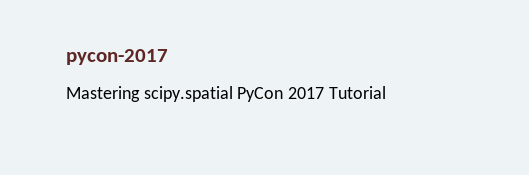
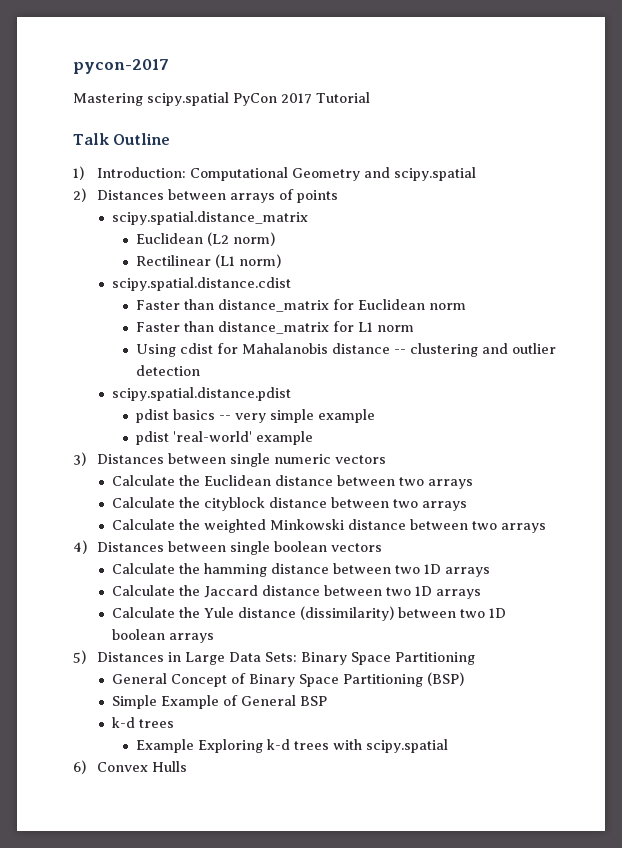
(386, 92) none -> [73,133,171,145] [73,166,476,181] [73,188,338,203] [112,211,309,225] [135,232,275,246] [135,254,281,268] [112,277,292,291] [135,299,466,312] [135,321,414,334] [135,343,556,357] [135,365,200,376] [112,387,292,401] [135,409,375,423] [135,431,313,445] [73,452,386,467] [112,475,474,489] [112,497,468,511] [112,519,547,533] [73,540,382,555] [112,563,491,577] [112,585,482,599] [112,606,507,621] [112,629,215,643] [73,650,475,665] [112,672,465,687] [112,695,328,709] [112,717,175,728] [135,739,448,753] [73,760,187,774] // Talk Outline // 1) Introduction: Computational Geometry and scipy.spatial // 2) Distances between arrays of points // scipy.spatial.distance_matrix // Euclidean (L2 norm) // Rectilinear (L1 norm) // scipy.spatial.distance.cdist // Faster than distance_matrix for Euclidean norm // Faster than distance_matrix for L1 norm // Using cdist for Mahalanobis distance -- clustering and outlier detection // scipy.spatial.distance.pdist // pdist basics -- very simple example // pdist 'real-world' example // 3) Distances between single numeric vectors // Calculate the Euclidean distance between two arrays // Calculate the cityblock distance between two arrays // Calculate the weighted Minkowski distance between two arrays // 4) Distances between single boolean vectors // Calculate the hamming distance between two 1D arrays // Calculate the Jaccard distance between two 1D arrays // Calculate the Yule distance (dissimilarity) between two 1D boolean arrays // 5) Distances in Large Data Sets: Binary Space Partitioning // General Concept of Binary Space Partitioning (BSP) // Simple Example of General BSP // k-d trees // Example Exploring k-d trees with scipy.spatial // 6) Convex Hulls

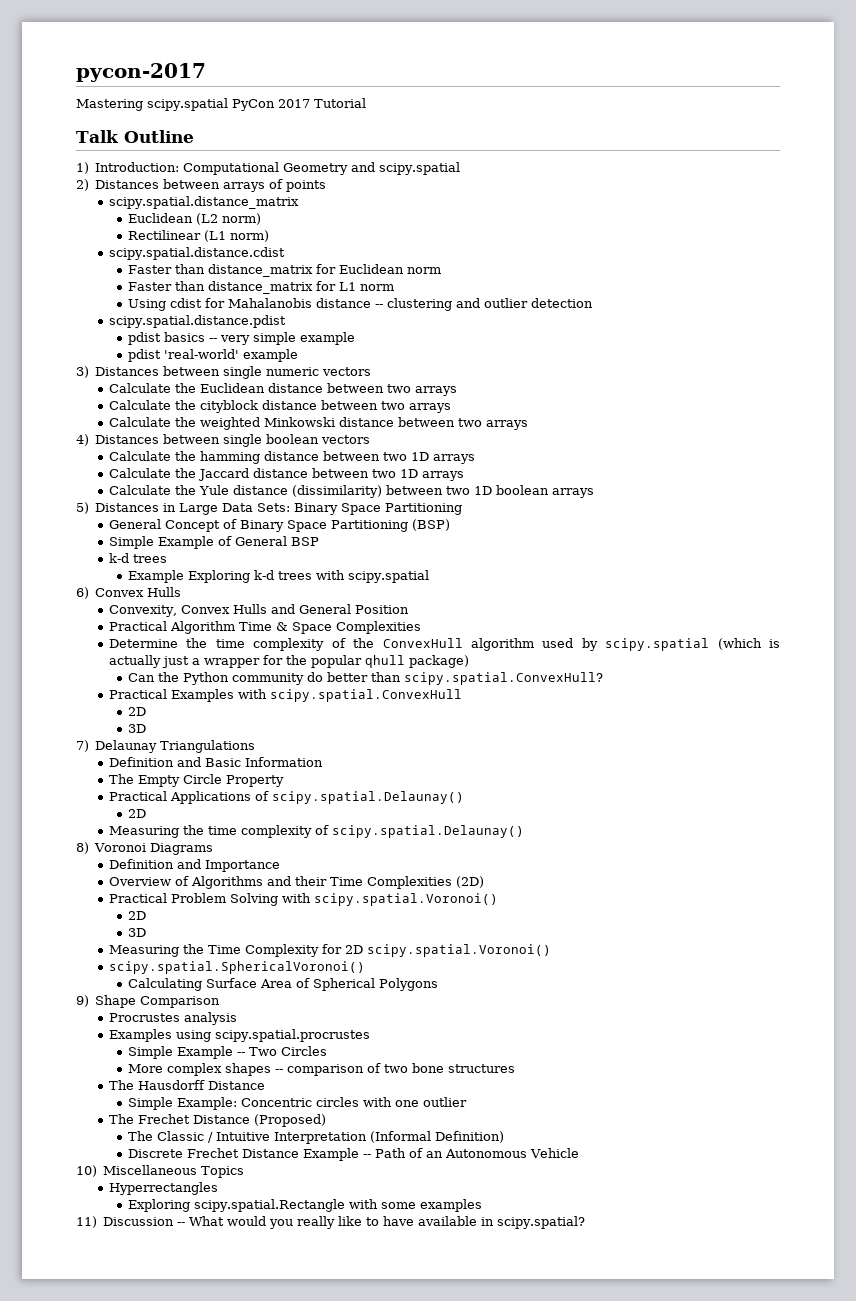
(187, 766) none -> [108,604,409,617] [108,621,421,634] [108,638,780,651] [108,655,469,668] [128,672,604,685] [108,689,462,702] [128,707,147,716] [128,724,147,733] [76,740,256,753] [108,757,323,767] [108,774,284,787] [108,791,464,804] [128,809,147,818] [108,825,524,838] [76,842,214,855] [108,859,280,872] [108,876,484,889] [108,893,498,906] [128,911,147,920] [128,928,147,937] [108,944,551,957] [108,961,365,974] [128,978,439,991] [76,995,221,1008] [108,1012,237,1025] [108,1029,370,1042] [128,1046,328,1059] [128,1063,516,1076] [108,1080,265,1090] [128,1097,468,1110] [108,1114,326,1127] [128,1131,505,1144] [128,1148,580,1161] [76,1165,245,1178] [108,1182,218,1195] [128,1199,483,1212] [76,1216,586,1229] // Convexity, Convex Hulls and General Position // Practical Algorithm Time & Space Complexities // Determine the time complexity of the ConvexHull algorithm used by scipy.spatial (which is actually just a wrapper for the popular qhull package) // Can the Python community do better than scipy.spatial.ConvexHull? // Practical Examples with scipy.spatial.ConvexHull // 2D // 3D // 7) Delaunay Triangulations // Definition and Basic Information // The Empty Circle Property // Practical Applications of scipy.spatial.Delaunay() // 2D // Measuring the time complexity of scipy.spatial.Delaunay() // 8) Voronoi Diagrams // Definition and Importance // Overview of Algorithms and their Time Complexities (2D) // Practical Problem Solving with scipy.spatial.Voronoi() // 2D // 3D // Measuring the Time Complexity for 2D scipy.spatial.Voronoi() // scipy.spatial.SphericalVoronoi() // Calculating Surface Area of Spherical Polygons // 9) Shape Comparison // Procrustes analysis // Examples using scipy.spatial.procrustes // Simple Example -- Two Circles // More complex shapes -- comparison of two bone structures // The Hausdorff Distance // Simple Example: Concentric circles with one outlier // The Frechet Distance (Proposed) // The Classic / Intuitive Interpretation (Informal Definition) // Discrete Frechet Distance Example -- Path of an Autonomous Vehicle // 10) Miscellaneous Topics // Hyperrectangles // Exploring scipy.spatial.Rectangle with some examples // 11) Discussion -- What would you really like to have available in scipy.spatial?

